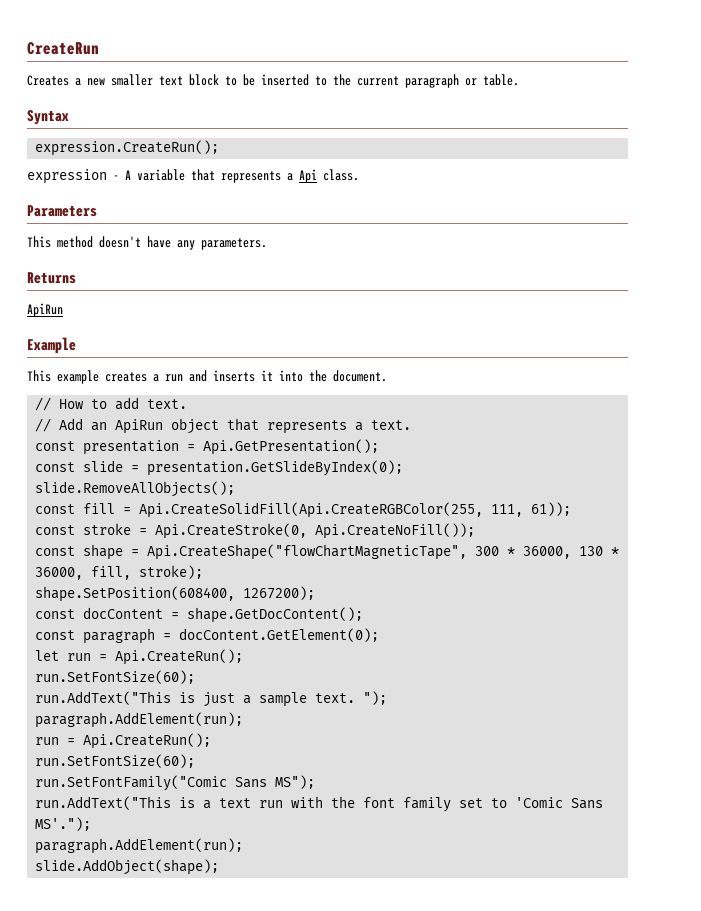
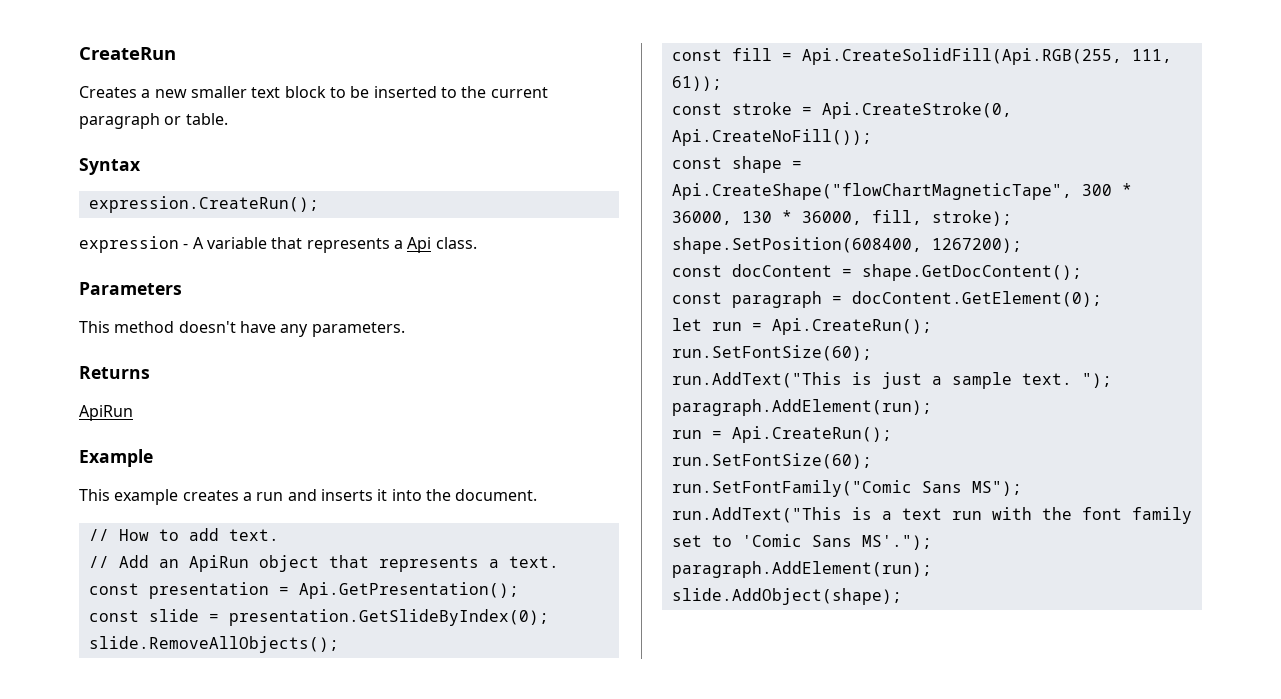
[139,502,484,518] Api.CreateSolidFill(Api.CreateRGBColor(255, -> [801,48,1122,65] Api.CreateSolidFill(Api.RGB(255,

